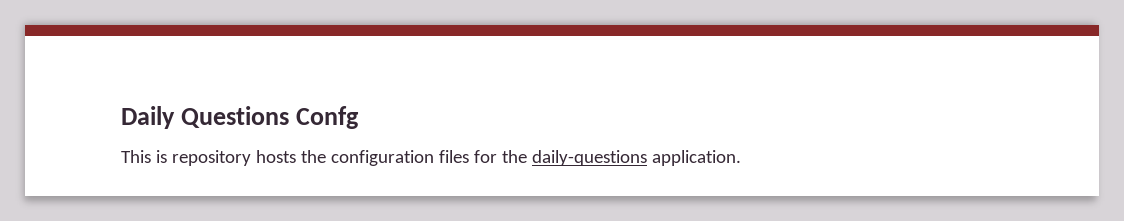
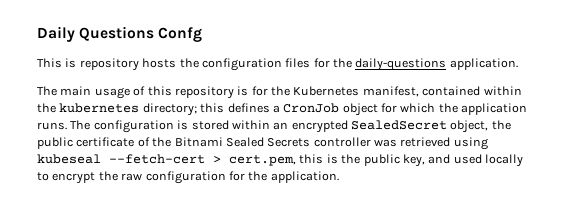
(741, 158) none -> [37,86,522,99] [37,103,528,116] [37,120,511,133] [37,137,488,150] [37,154,523,167] [37,171,339,184] // The main usage of this repository is for the Kubernetes manifest, contained within the kubernetes directory; this defines a CronJob object for which the application runs. The configuration is stored within an encrypted SealedSecret object, the public certificate of the Bitnami Sealed Secrets controller was retrieved using kubeseal --fetch-cert > cert.pem, this is the public key, and used locally to encrypt the raw configuration for the application.

